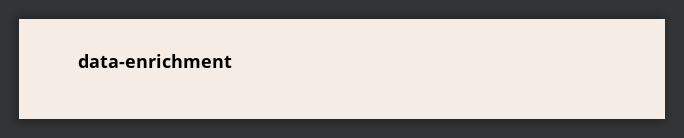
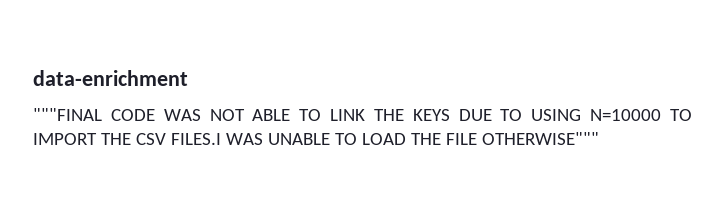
(232, 61) none -> [33,108,692,121] [33,132,599,145] // """FINAL CODE WAS NOT ABLE TO LINK THE KEYS DUE TO USING N=10000 TO IMPORT THE CSV FILES.I WAS UNABLE TO LOAD THE FILE OTHERWISE"""

